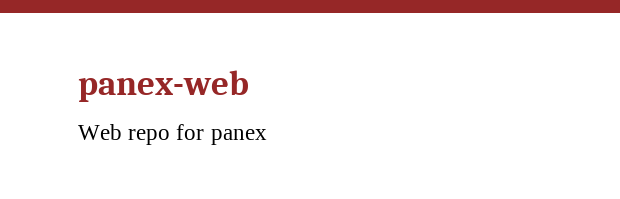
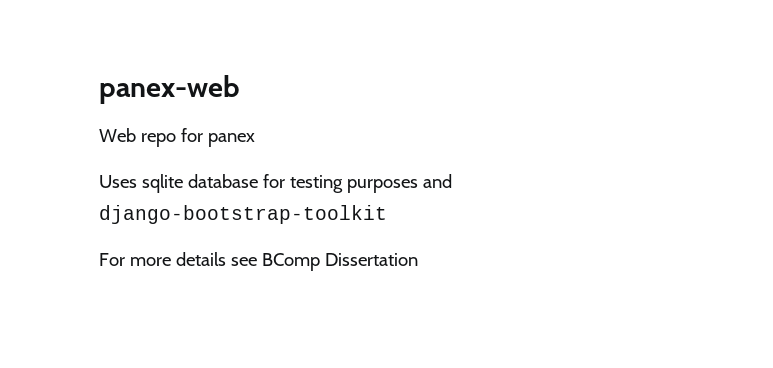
(267, 137) none -> [99,174,452,193] [99,205,387,224] [99,252,418,271] // Uses sqlite database for testing purposes and django-bootstrap-toolkit // For more details see BComp Dissertation

